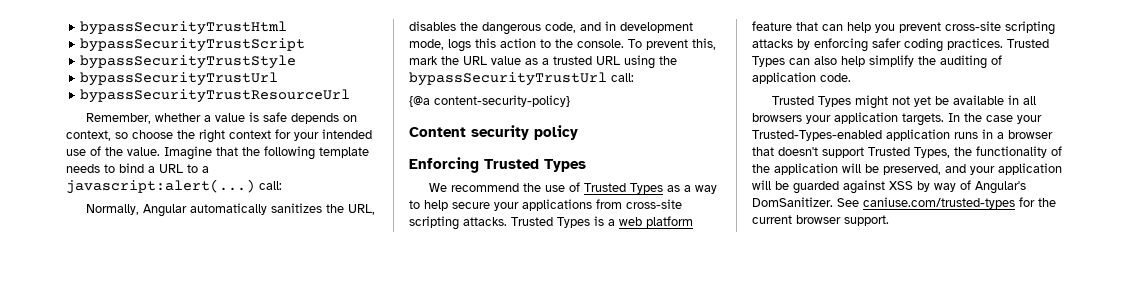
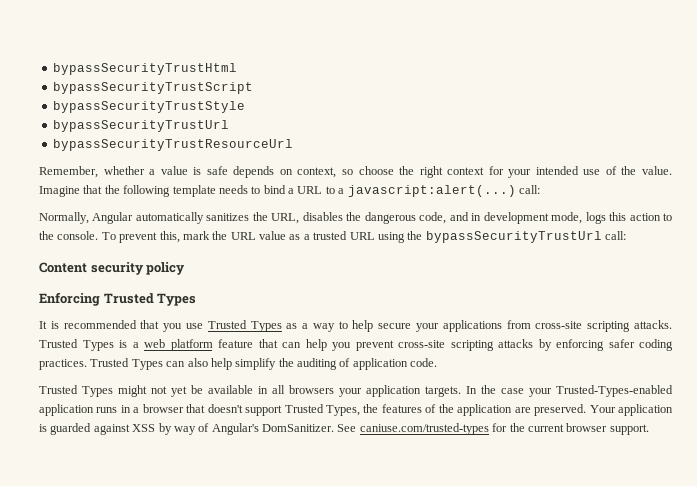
[409,95,570,107] // {@a content-security-policy} -> (626, 235) none
[429,182,581,192] We recommend the use of -> [39,320,203,332] It is recommended that you use
[976,146,1047,158] functionality -> [381,404,422,413] features
[842,163,1062,175] [752,180,789,190] will be preserved, and your application will be -> [514,404,674,416] [39,424,47,432] are preserved. Your application is

